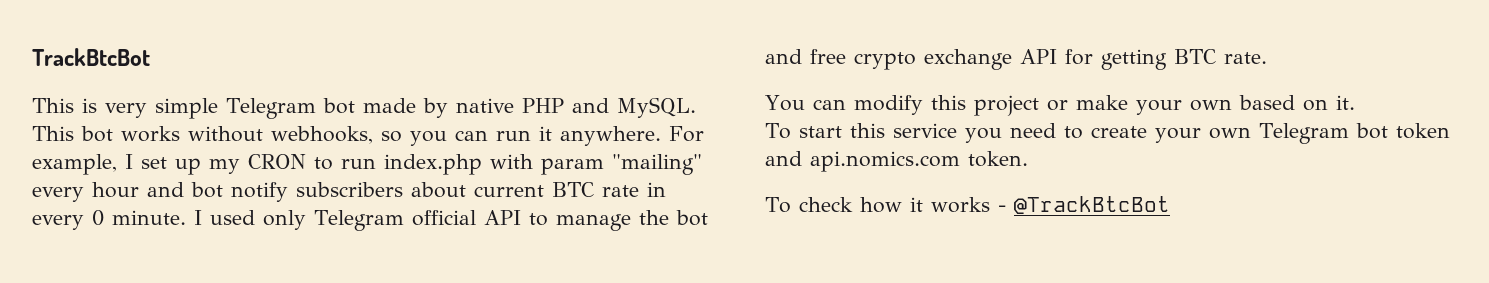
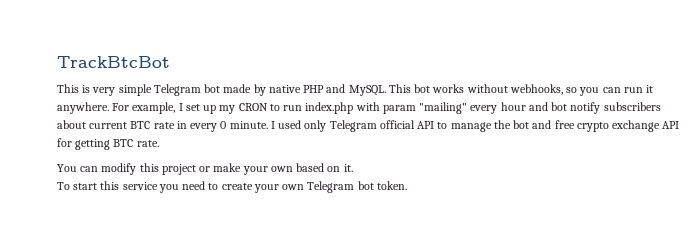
[1395,123,1450,139] [765,151,1028,172] [765,196,1170,214] token and api.nomics.com token. // To check how it works - @TrackBtcBot -> [376,181,407,190] token.

